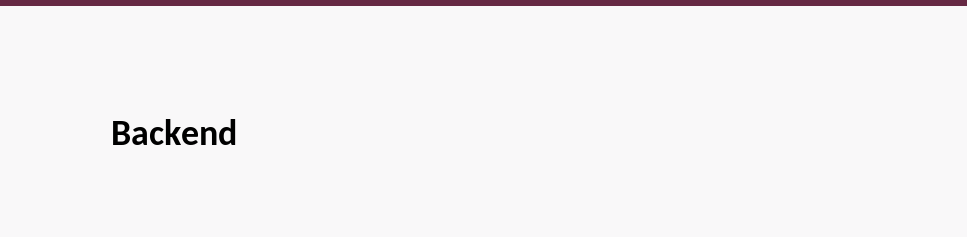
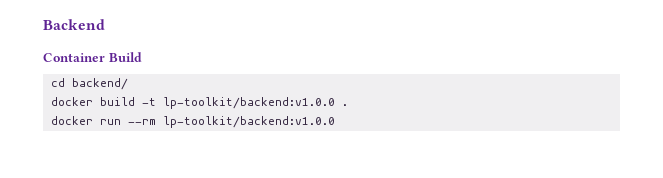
(237, 132) none -> [43,52,142,62] [50,78,128,90] [50,97,348,109] [50,116,335,128] // Container Build // cd backend/ // docker build -t lp-toolkit/backend:v1.0.0 . // docker run --rm lp-toolkit/backend:v1.0.0

